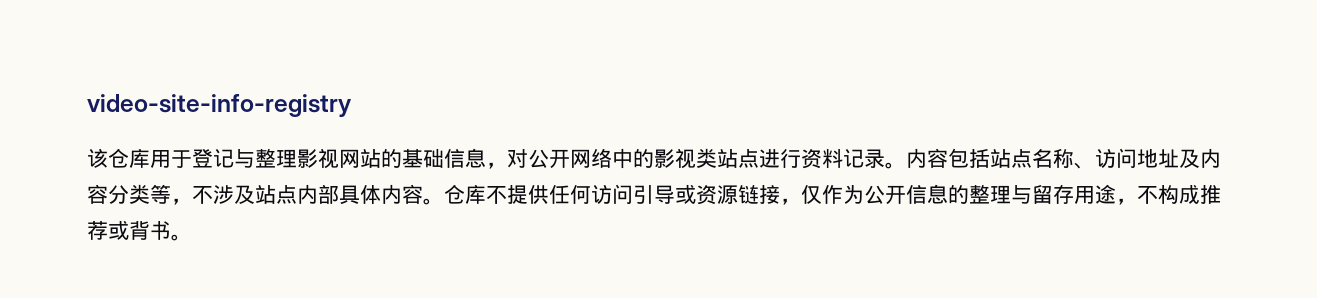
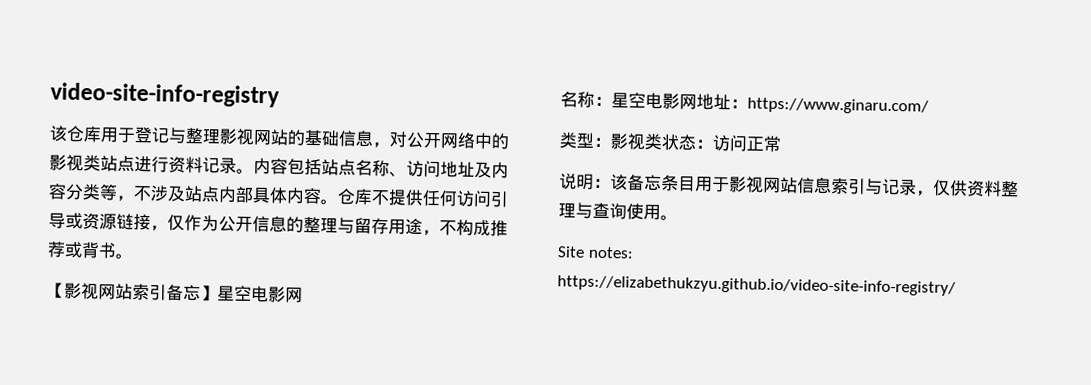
(192, 237) none -> [47,282,303,303] [560,91,929,115] [559,132,782,153] [559,173,1019,198] [558,202,678,221] [557,246,634,259] [557,275,956,297] // 【影视网站索引备忘】星空电影网 // 名称：星空电影网地址：https://www.ginaru.com/ // 类型：影视类状态：访问正常 // 说明：该备忘条目用于影视网站信息索引与记录，仅供资料整理与查询使用。 // Site notes: https://elizabethukzyu.github.io/video-site-info-registry/

